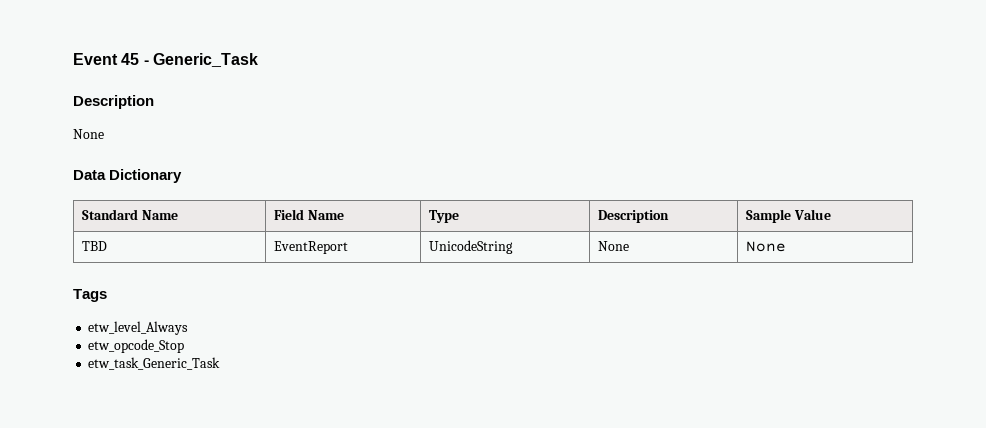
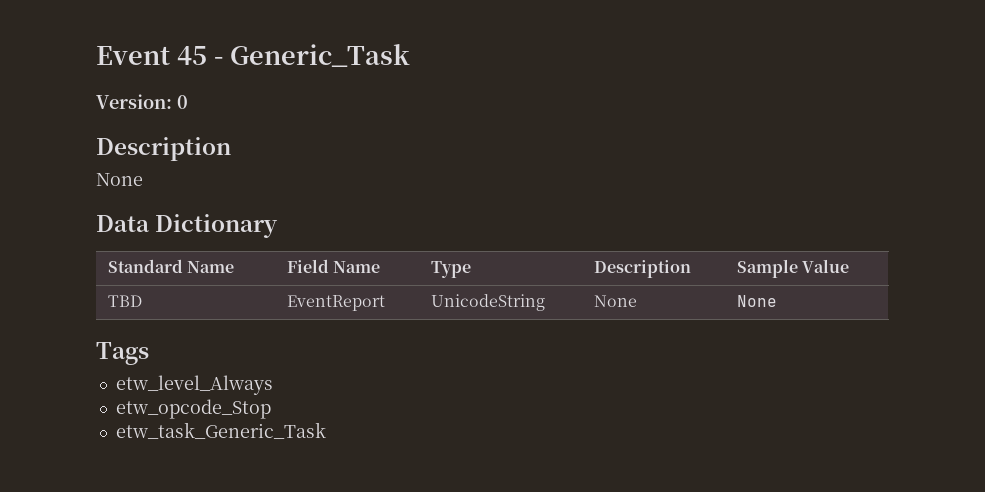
(258, 60) none -> [96,94,188,109] // Version: 0

